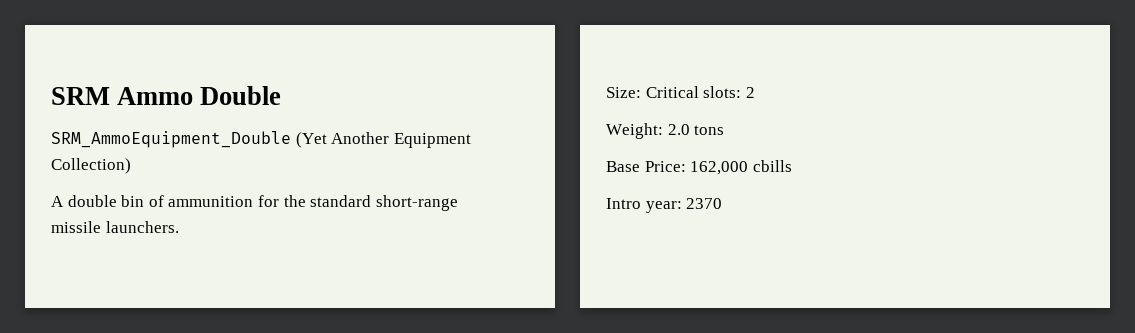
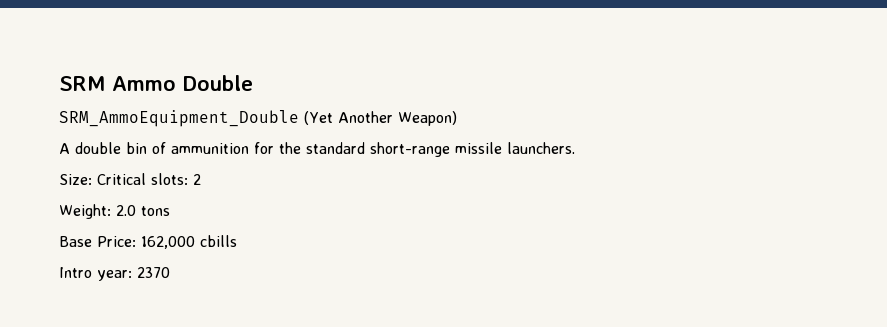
[393,133,471,148] [51,158,131,174] Equipment Collection) -> [397,111,457,126] Weapon)

